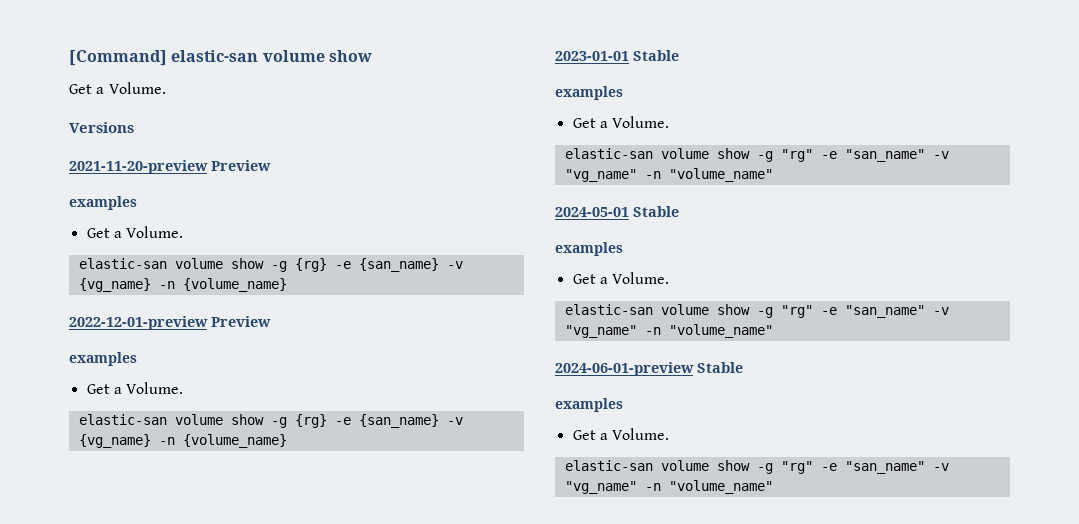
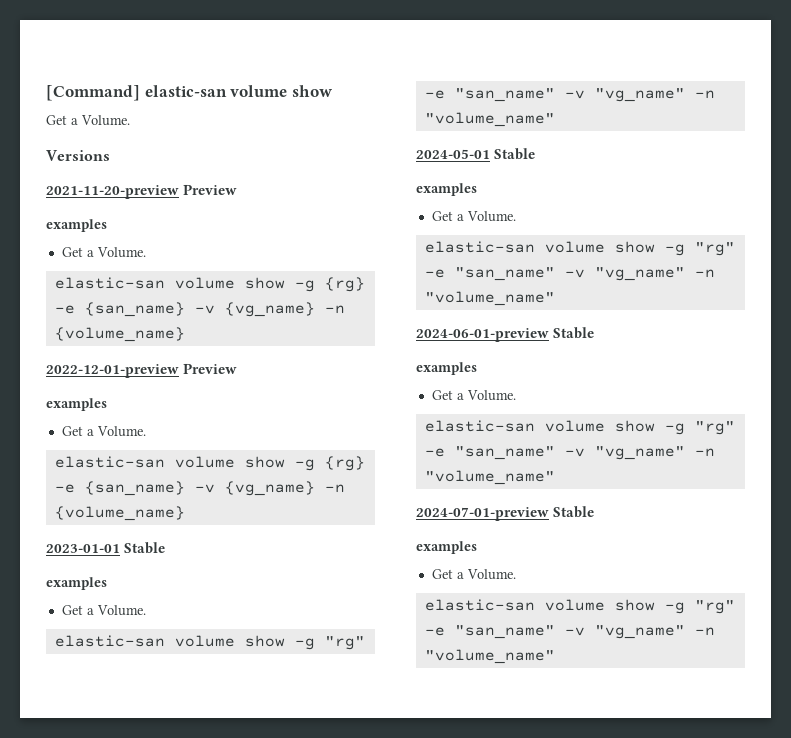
(773, 487) none -> [416,506,595,521] [416,541,477,554] [431,569,516,580] [424,599,735,614] [424,625,715,639] [424,649,555,664] // 2024-07-01-preview Stable // examples // Get a Volume. // elastic-san volume show -g "rg" -e "san_name" -v "vg_name" -n "volume_name"

